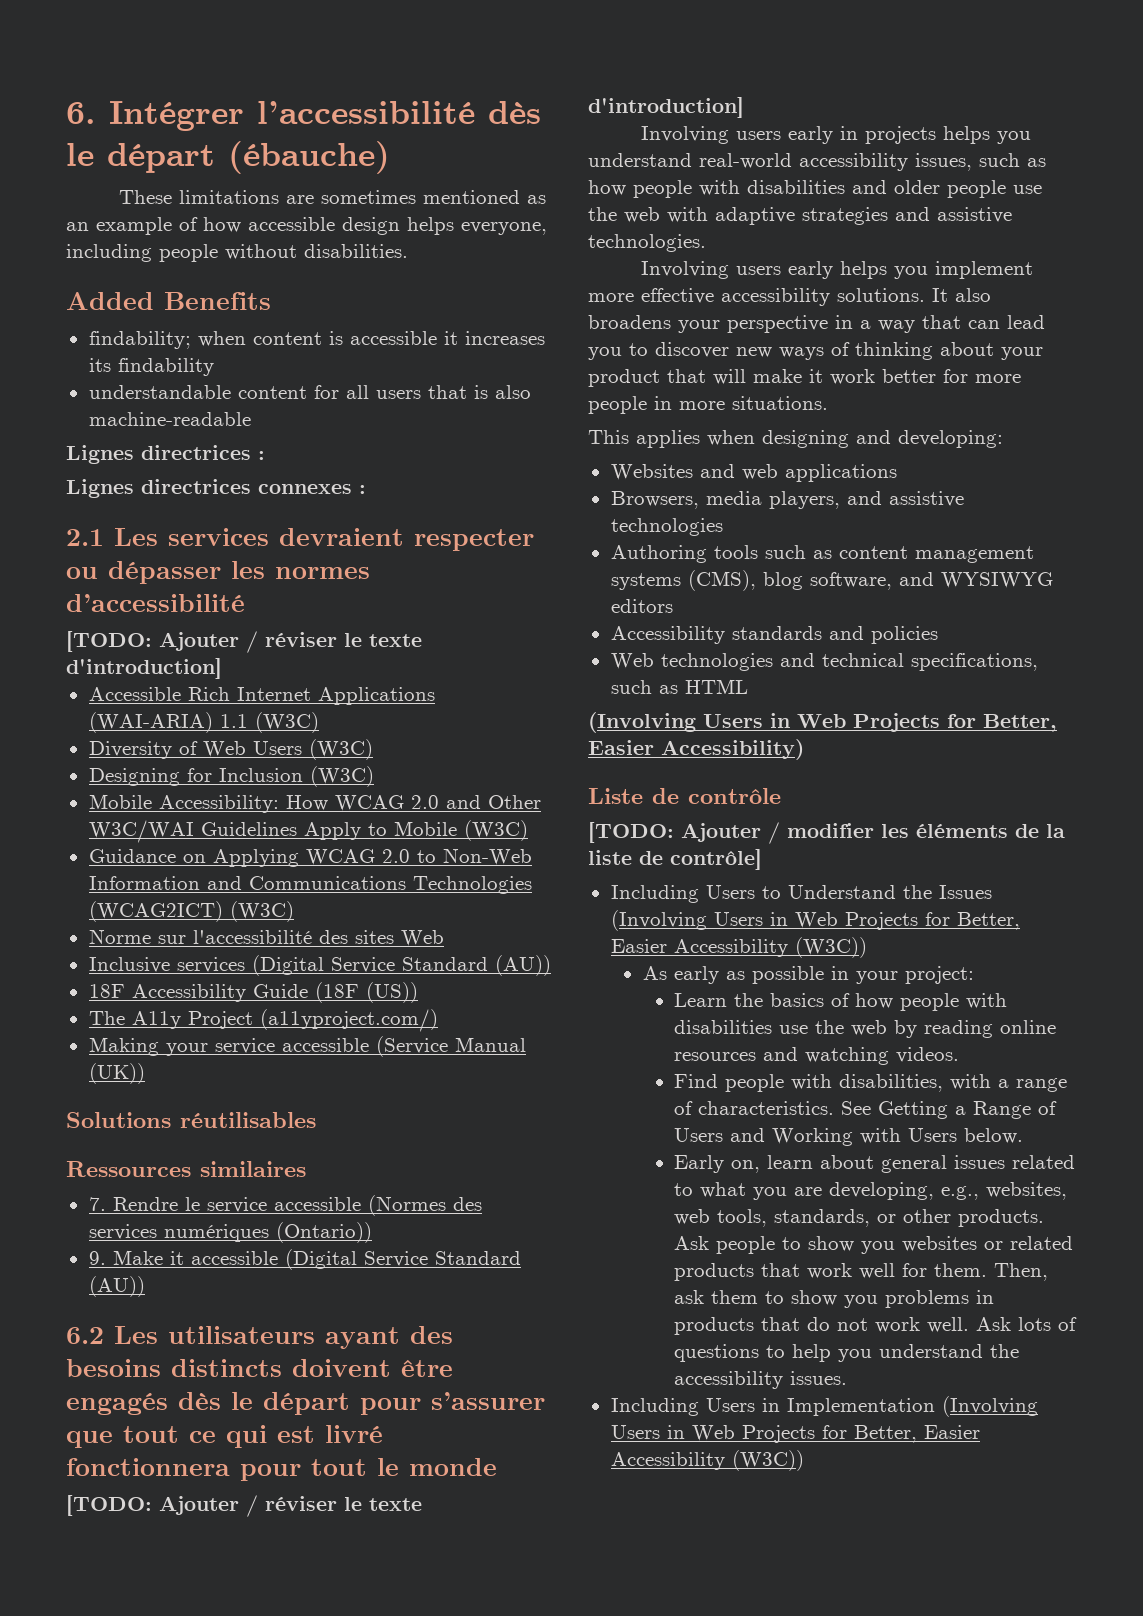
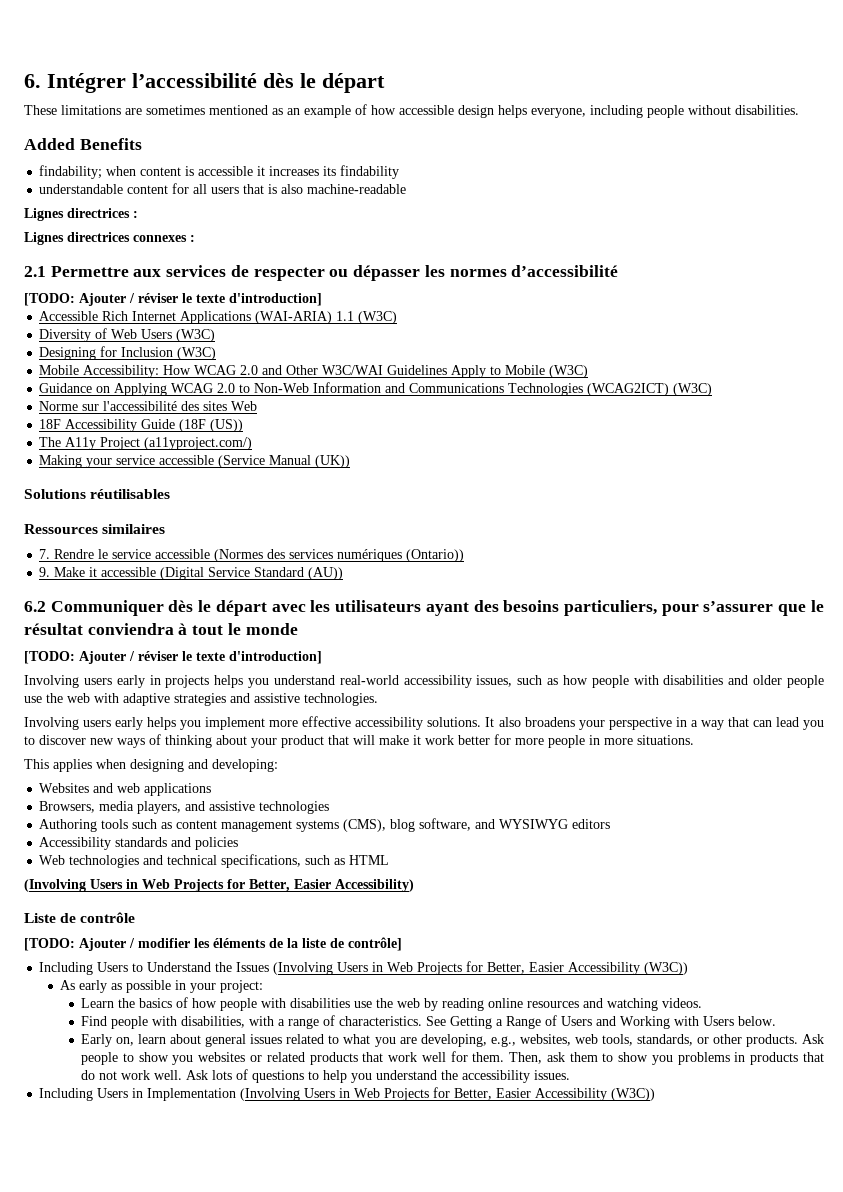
[228,141,390,174] (ébauche) -> (385, 83) none
[114,528,404,546] Les services devraient -> [50,265,249,277] Permettre aux services de
[88,955,551,976] // Inclusive services (Digital Service Standard (AU)) -> (258, 406) none
[114,1326,453,1349] [66,1359,453,1377] [66,1392,545,1415] [66,1425,383,1448] [66,1458,301,1481] Les utilisateurs ayant des besoins distincts doivent être engagés dès le départ pour s’assurer que tout ce qui est livré fonctionnera pour -> [50,600,824,616] [24,623,188,635] Communiquer dès le départ avec les utilisateurs ayant des besoins particuliers, pour s’assurer que le résultat conviendra à

